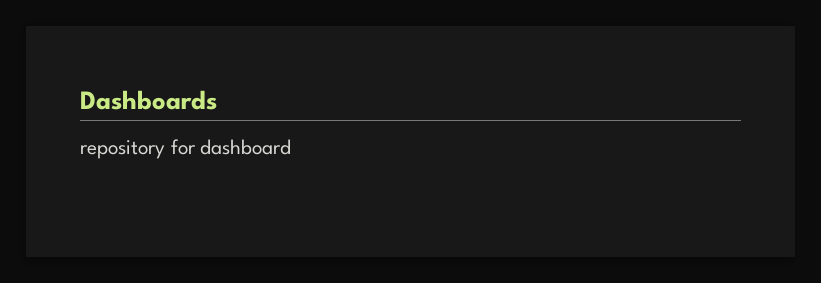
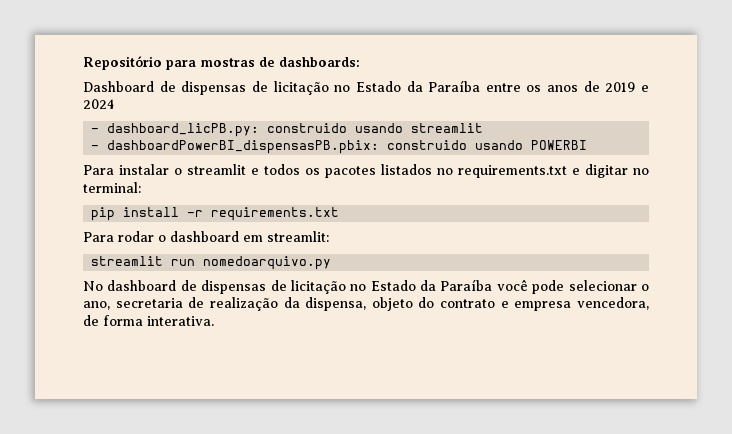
[80,90,217,110] [80,139,292,159] Dashboards // repository for dashboard -> [83,56,360,70] [83,80,649,95] [83,99,114,109] [91,123,484,137] [91,140,588,154] [83,164,649,178] [83,182,141,193] [91,207,340,221] [83,231,329,242] [91,256,332,270] [83,279,649,294] [83,297,649,311] [83,315,214,326] Repositório para mostras de dashboards: // Dashboard de dispensas de licitação no Estado da Paraíba entre os anos de 2019 e 2024 // - dashboard_licPB.py: construido usando streamlit // - dashboardPowerBI_dispensasPB.pbix: construido usando POWERBI // Para instalar o streamlit e todos os pacotes listados no requirements.txt e digitar no terminal: // pip install -r requirements.txt // Para rodar o dashboard em streamlit: // streamlit run nomedoarquivo.py // No dashboard de dispensas de licitação no Estado da Paraíba você pode selecionar o ano, secretaria de realização da dispensa, objeto do contrato e empresa vencedora, de forma interativa.

